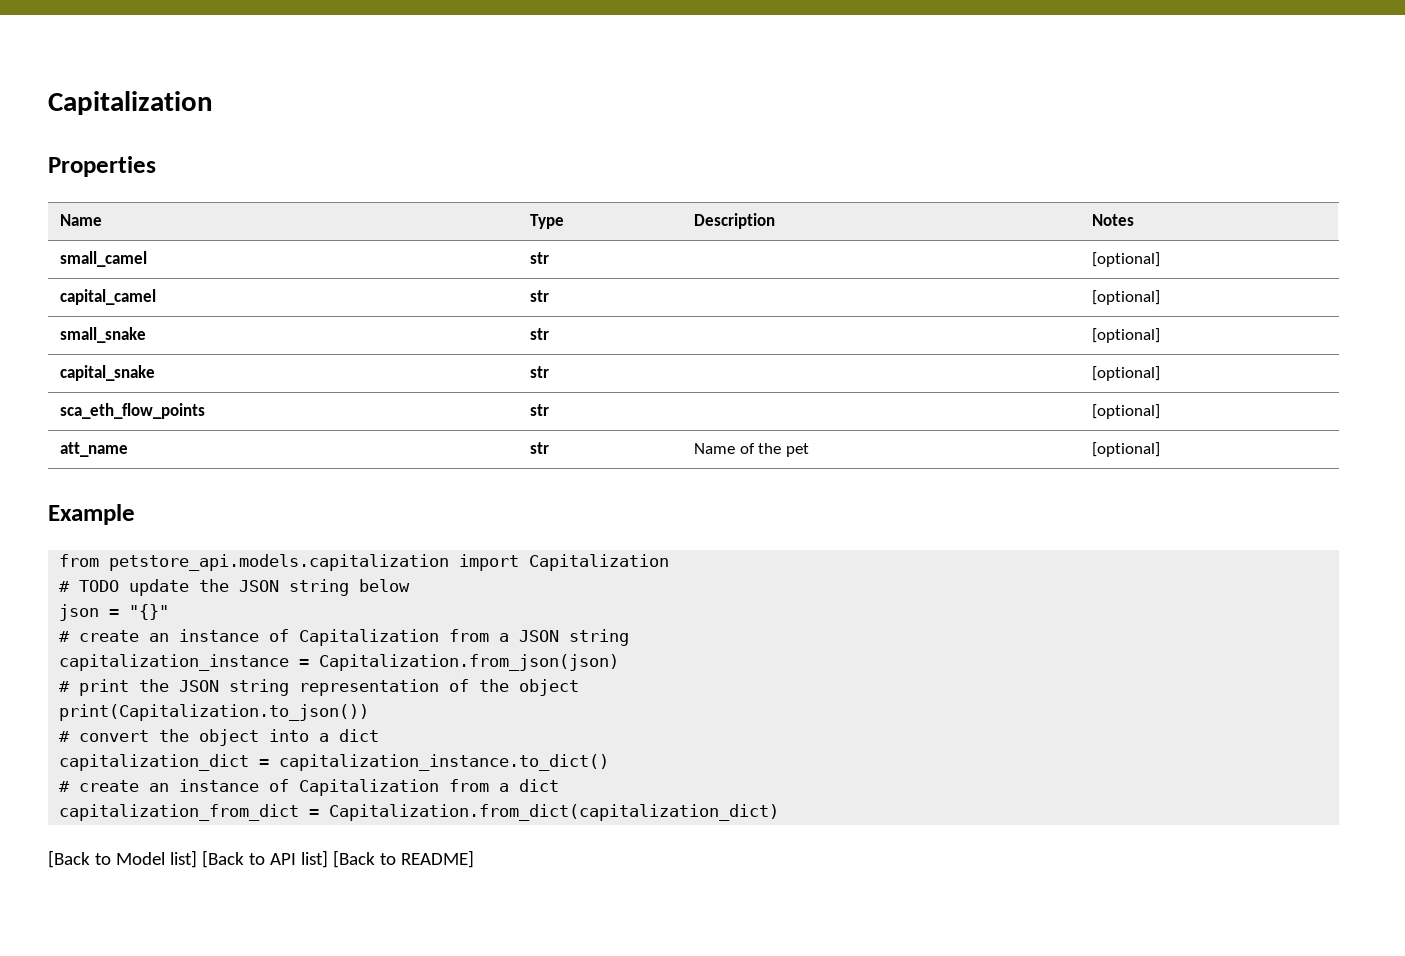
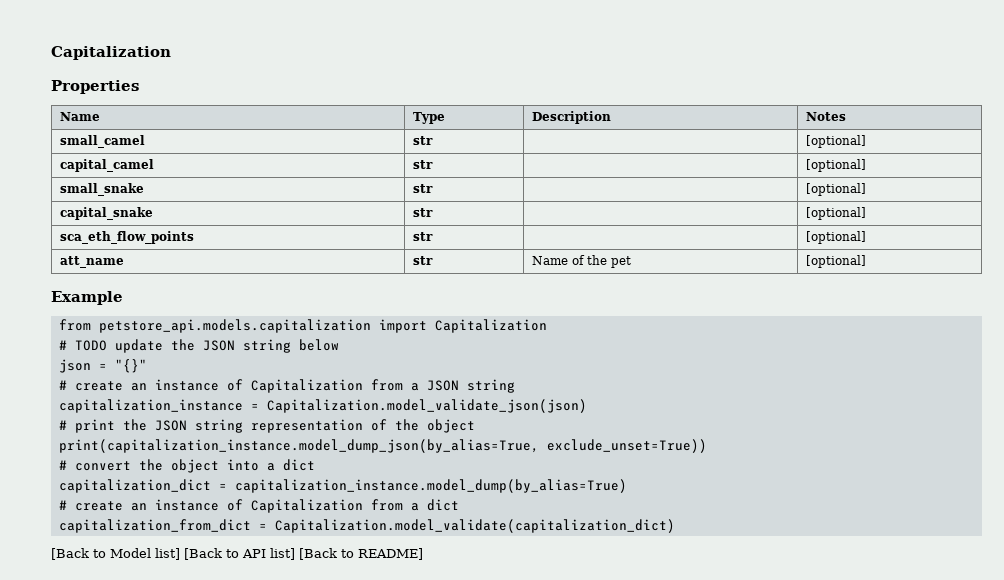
[319,654,620,671] Capitalization.from_json(json) -> [266,399,587,413] Capitalization.model_validate_json(json)
[59,704,370,721] print(Capitalization.to_json()) -> [58,439,707,453] print(capitalization_instance.model_dump_json(by_alias=True, exclude_unset=True))
[279,754,610,771] capitalization_instance.to_dict() -> [234,479,627,493] capitalization_instance.model_dump(by_alias=True)
[329,804,780,821] Capitalization.from_dict(capitalization_dict) -> [274,519,675,533] Capitalization.model_validate(capitalization_dict)

